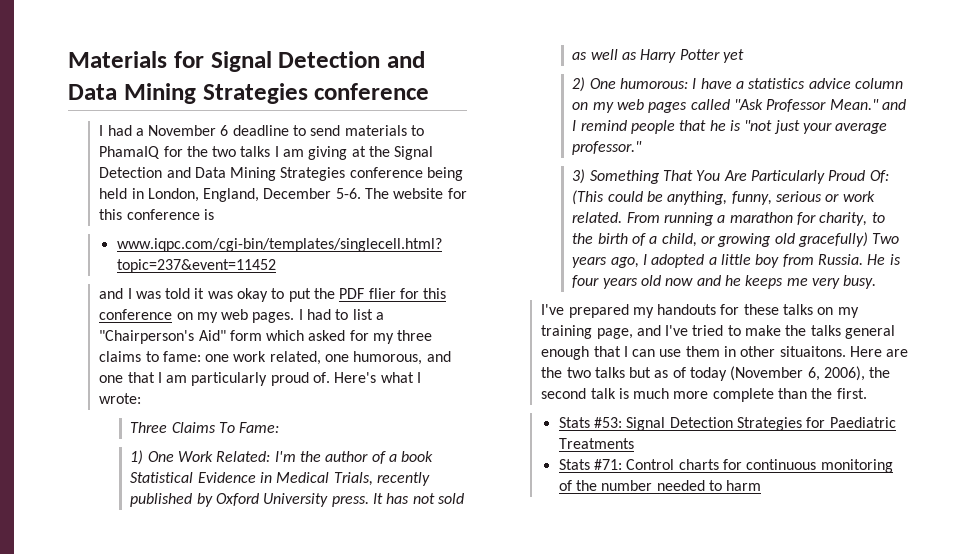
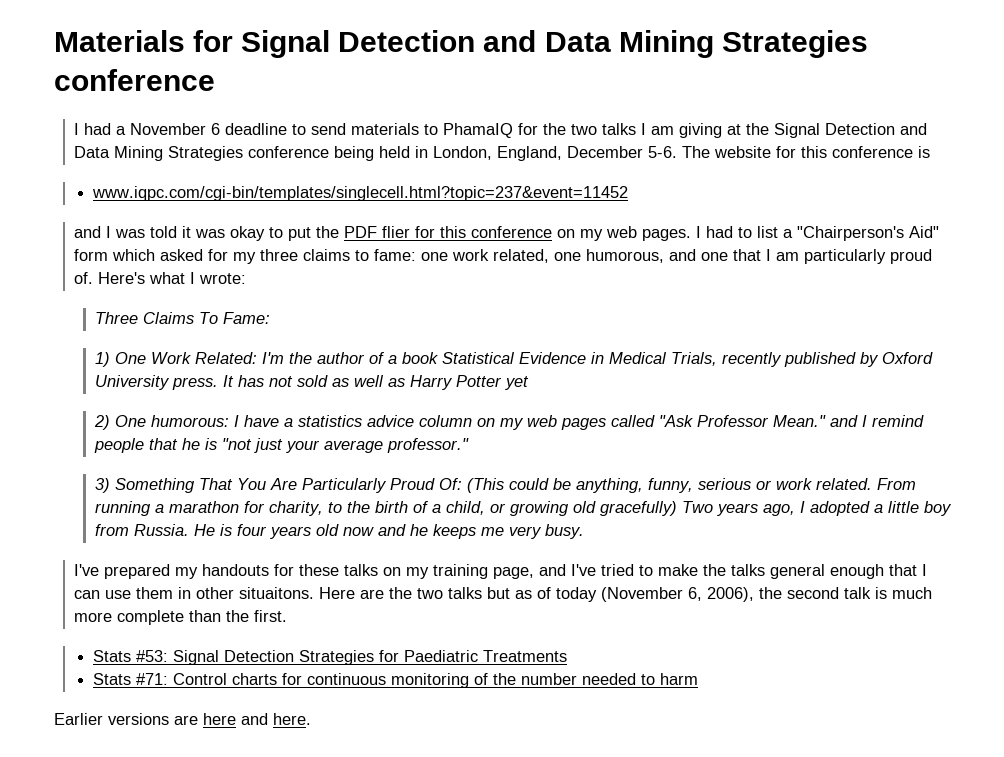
(762, 485) none -> [54,713,311,725] // Earlier versions are here and here.

